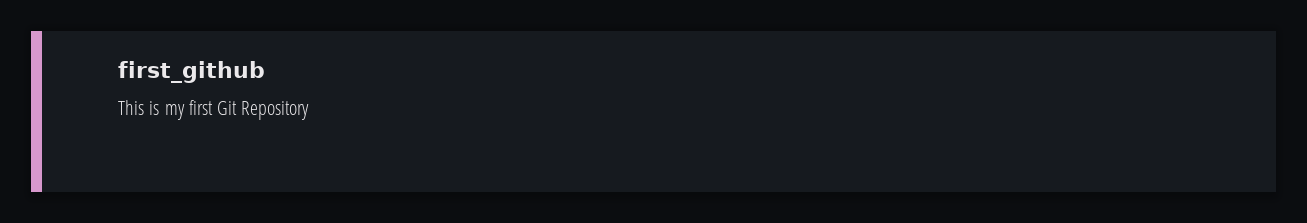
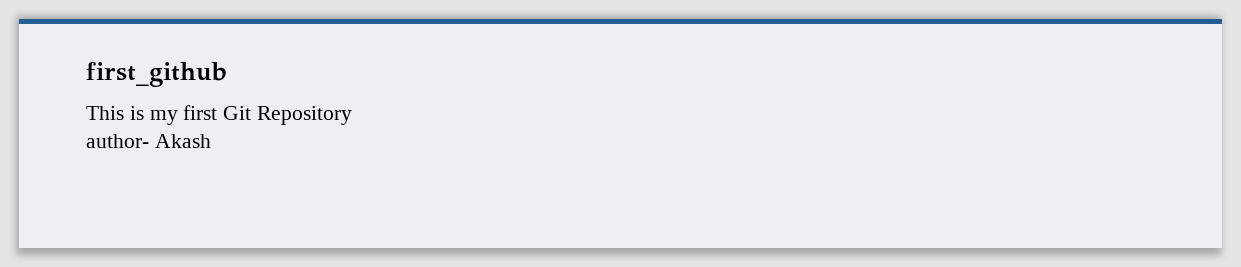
(310, 110) none -> [86,134,211,148] // author- Akash

